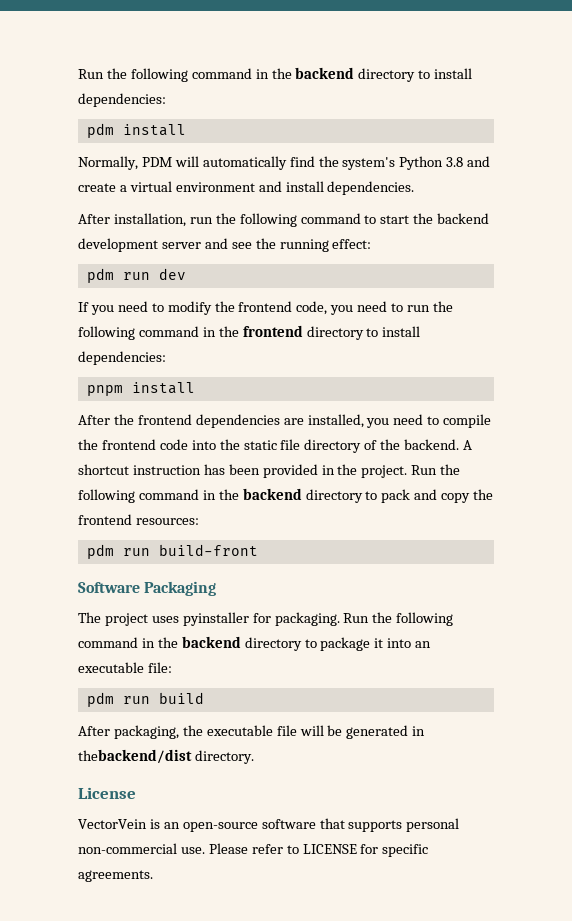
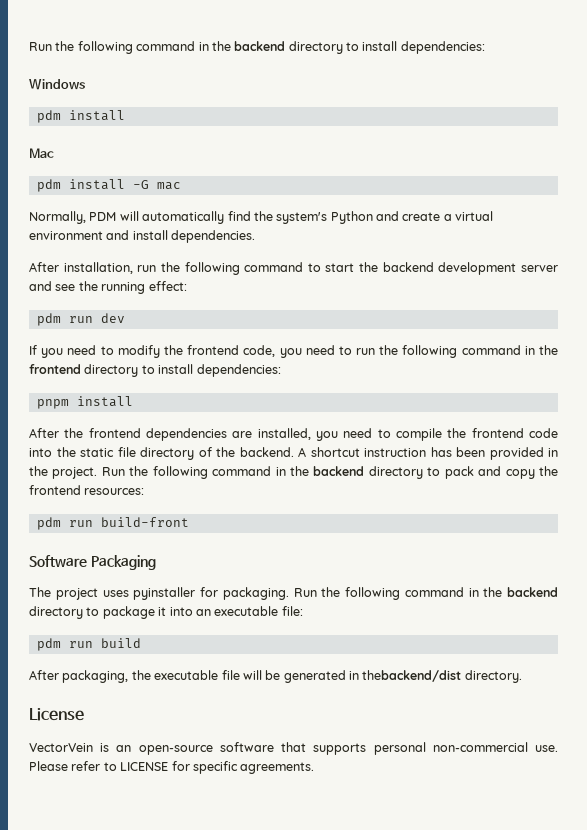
[86,123,186,138] // pdm install -> [29,79,85,90] [36,110,125,123] [29,148,54,158] [36,179,181,192] // Windows // pdm install // Mac // pdm install -G mac
[446,157,464,167] 3.8 -> (373, 217) none

